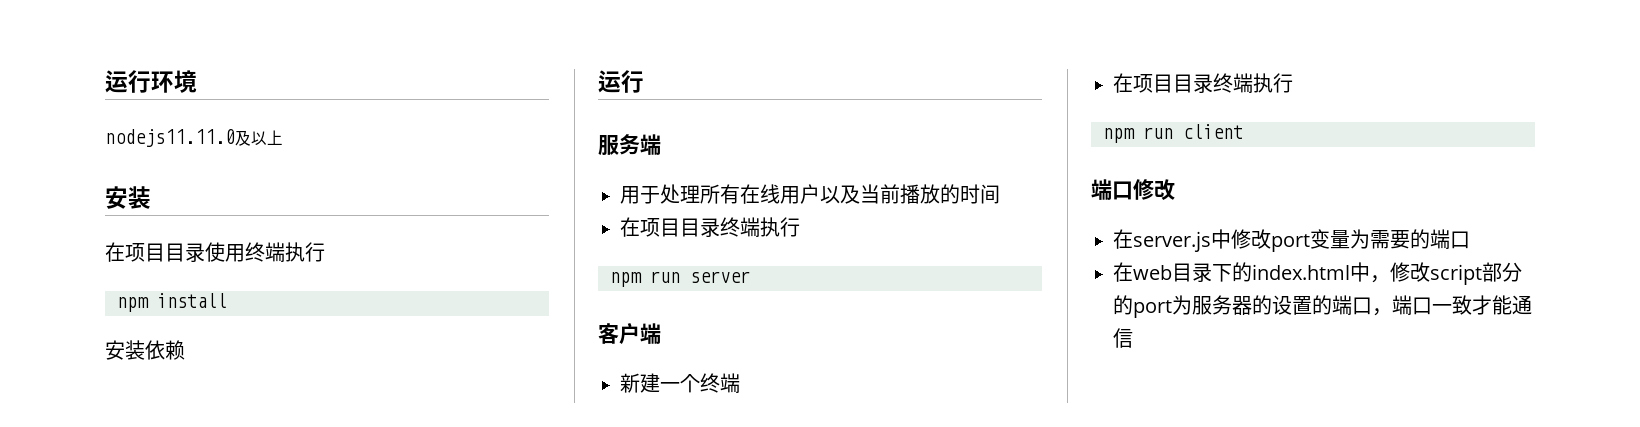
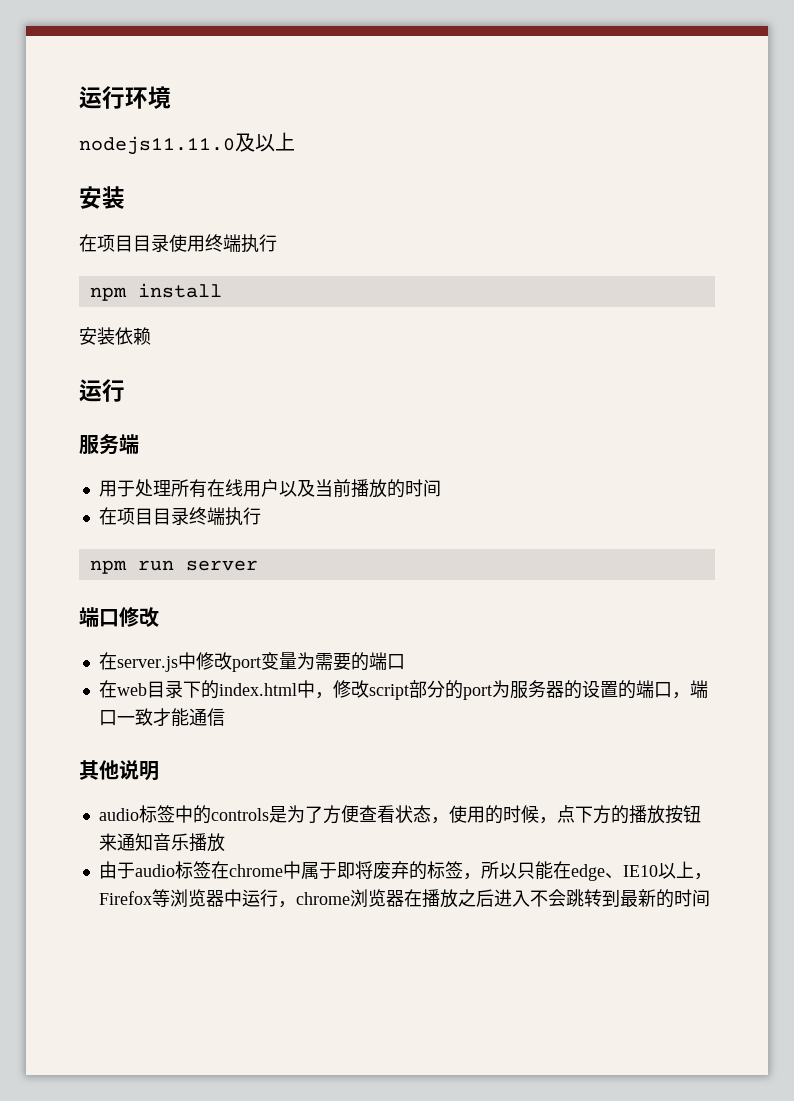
[598,323,661,345] [620,373,740,393] [1113,73,1293,93] [1103,124,1243,143] // 客户端 // 新建一个终端 // 在项目目录终端执行 // npm run client -> (258, 565) none
(1133, 338) none -> [79,760,159,781] [98,805,701,824] [98,833,225,852] [98,861,712,881] [98,889,710,908] // 其他说明 // audio标签中的controls是为了方便查看状态，使用的时候，点下方的播放按钮来通知音乐播放 // 由于audio标签在chrome中属于即将废弃的标签，所以只能在edge、IE10以上，Firefox等浏览器中运行，chrome浏览器在播放之后进入不会跳转到最新的时间

